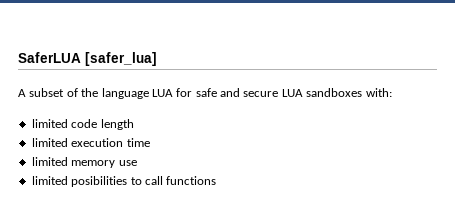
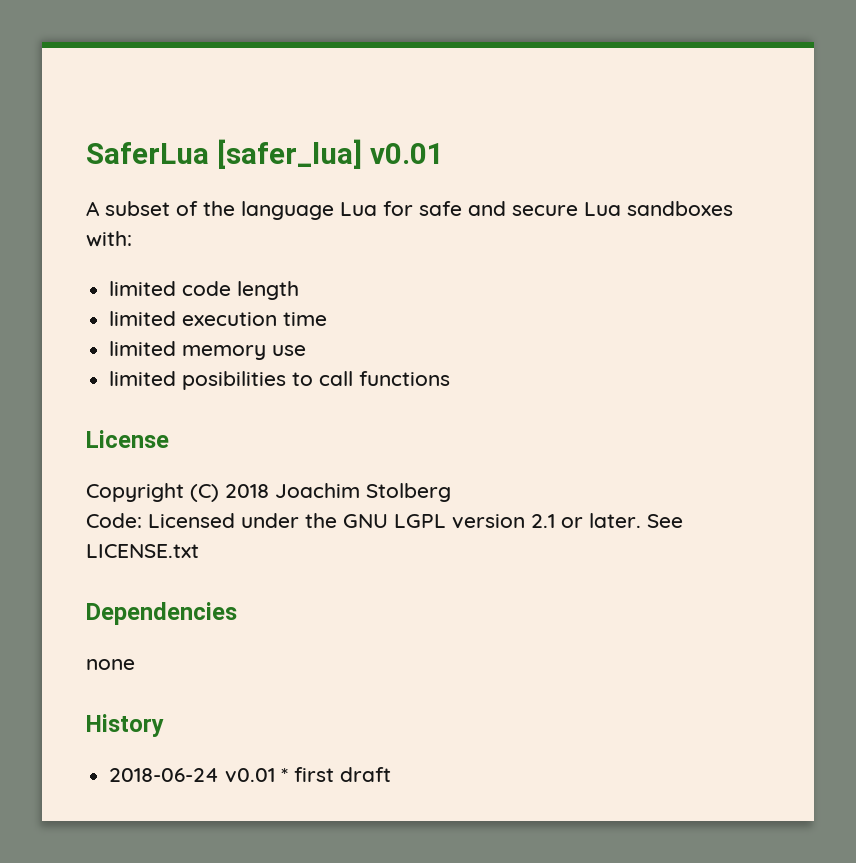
[18,52,81,63] SaferLUA -> [86,142,209,164] SaferLua
(157, 59) none -> [369,143,444,164] v0.01
[151,89,173,97] LUA -> [340,202,377,216] Lua
[281,89,303,97] LUA -> [584,202,621,216] Lua
(217, 180) none -> [86,430,169,448] [86,483,451,502] [86,513,683,529] [86,544,199,558] [86,602,237,625] [86,659,135,670] [86,714,164,737] [109,767,392,783] // License // Copyright (C) 2018 Joachim Stolberg // Code: Licensed under the GNU LGPL version 2.1 or later. See LICENSE.txt // Dependencies // none // History // 2018-06-24 v0.01 * first draft

